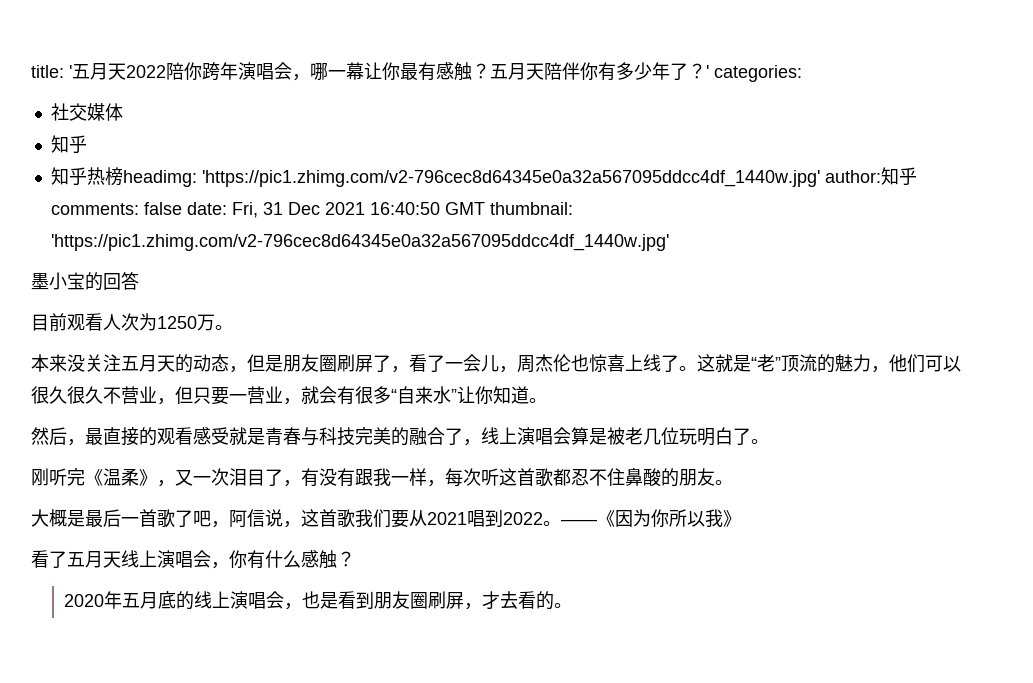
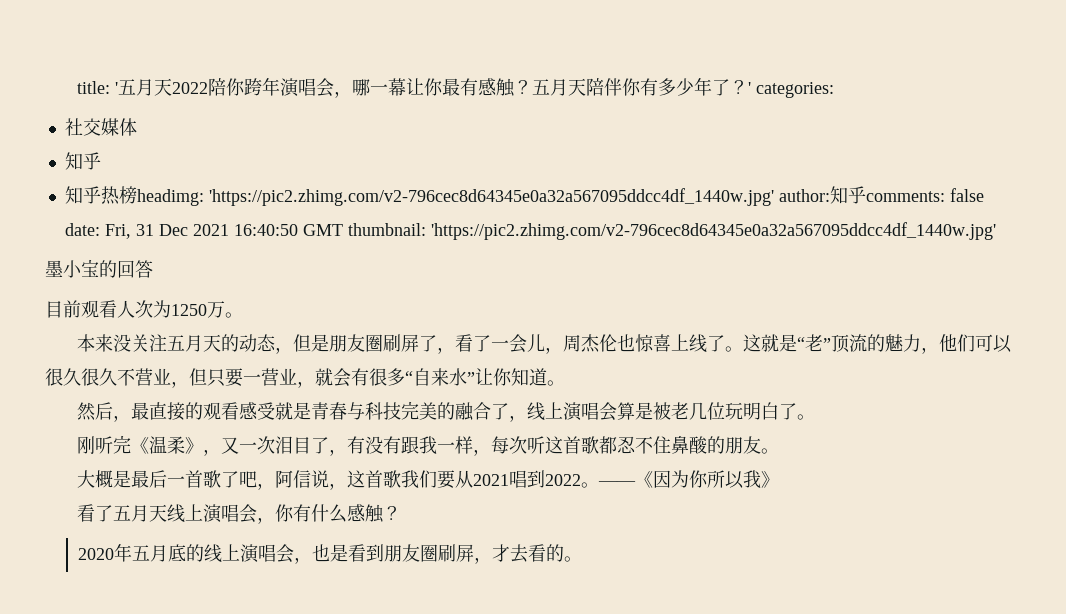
[201,170,820,187] 'https://pic1.zhimg.com/v2-796cec8d64345e0a32a567095ddcc4df_1440w.jpg' -> [208,188,774,206] 'https://pic2.zhimg.com/v2-796cec8d64345e0a32a567095ddcc4df_1440w.jpg'
[50,234,669,251] 'https://pic1.zhimg.com/v2-796cec8d64345e0a32a567095ddcc4df_1440w.jpg' -> [430,222,996,240] 'https://pic2.zhimg.com/v2-796cec8d64345e0a32a567095ddcc4df_1440w.jpg'

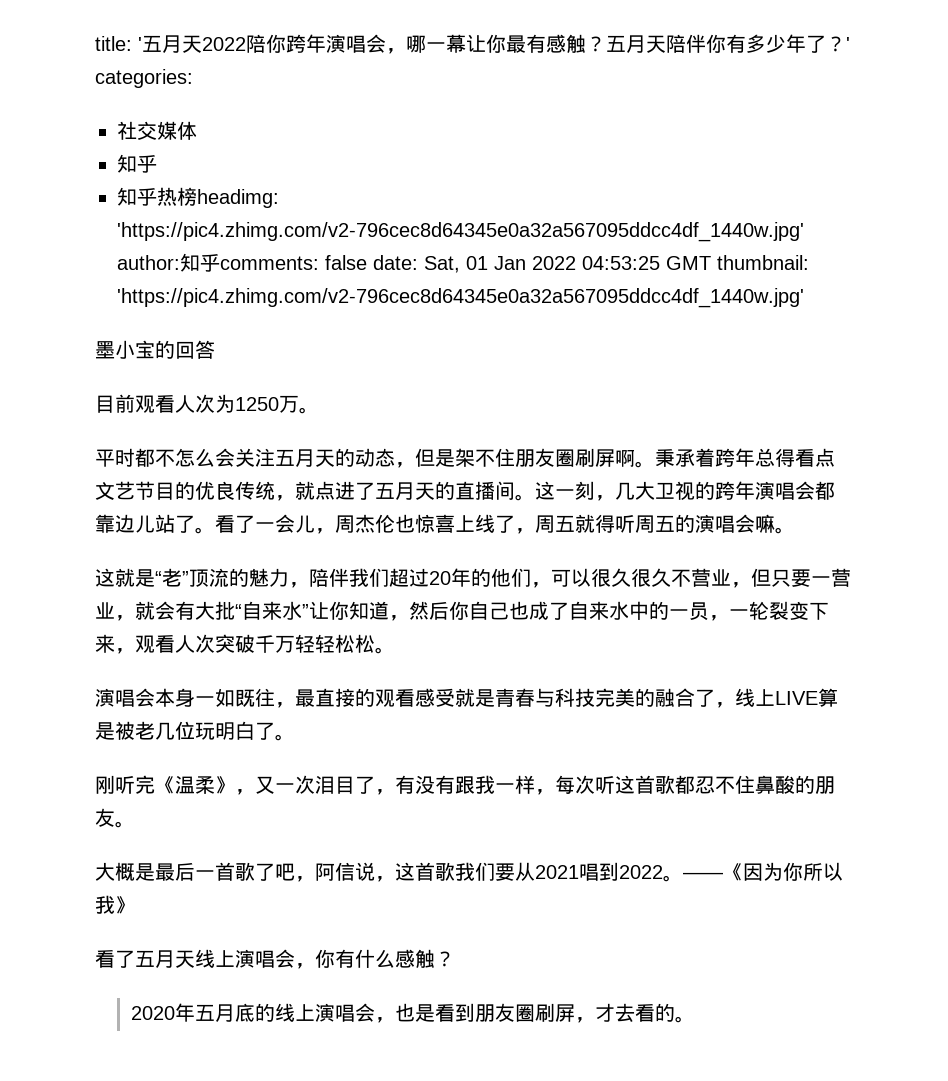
[208,188,774,206] 'https://pic2.zhimg.com/v2-796cec8d64345e0a32a567095ddcc4df_1440w.jpg' -> [117,222,804,242] 'https://pic4.zhimg.com/v2-796cec8d64345e0a32a567095ddcc4df_1440w.jpg'
[104,224,298,239] Fri, 31 Dec 2021 16:40:50 -> [424,256,660,273] Sat, 01 Jan 2022 04:53:25
[430,222,996,240] 'https://pic2.zhimg.com/v2-796cec8d64345e0a32a567095ddcc4df_1440w.jpg' -> [117,288,804,308] 'https://pic4.zhimg.com/v2-796cec8d64345e0a32a567095ddcc4df_1440w.jpg'
[76,334,131,352] 本来没 -> [95,448,235,467] 平时都不怎么会
[328,334,455,354] 朋友圈刷屏了， -> [455,448,835,468] [95,481,835,501] [95,514,215,534] 架不住朋友圈刷屏啊。秉承着跨年总得看点文艺节目的优良传统，就点进了五月天的直播间。这一刻，几大卫视的跨年演唱会都靠边儿站了。
[724,346,743,352] 。 -> [515,514,795,534] ，周五就得听周五的演唱会嘛。 //
[938,334,975,352] 他们 -> [309,568,551,588] 陪伴我们超过20年的他们，
[369,368,405,386] 很多 -> [195,601,235,620] 大批
[547,380,565,386] [76,402,113,421] 。 // 然后 -> [389,601,829,621] [95,634,395,654] [95,688,275,707] ，然后你自己也成了自来水中的一员，一轮裂变下来，观看人次突破千万轻轻松松。 // 演唱会本身一如既往
[562,402,617,421] 演唱会 -> [775,691,818,705] LIVE

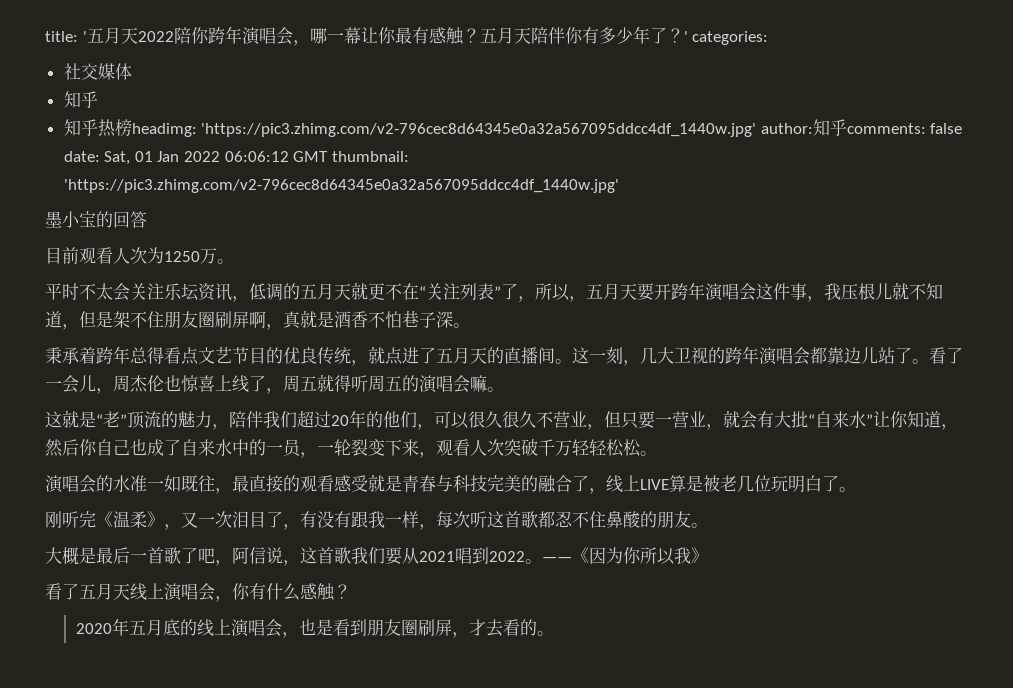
[117,222,804,242] 'https://pic4.zhimg.com/v2-796cec8d64345e0a32a567095ddcc4df_1440w.jpg' -> [201,123,757,137] 'https://pic3.zhimg.com/v2-796cec8d64345e0a32a567095ddcc4df_1440w.jpg'
[582,256,660,270] 04:53:25 -> [224,151,289,162] 06:06:12
[117,288,804,308] 'https://pic4.zhimg.com/v2-796cec8d64345e0a32a567095ddcc4df_1440w.jpg' -> [63,179,619,193] 'https://pic3.zhimg.com/v2-796cec8d64345e0a32a567095ddcc4df_1440w.jpg'
[135,448,395,467] 都不怎么会关注五月天的动态 -> [79,282,943,302] [45,311,62,328] 不太会关注乐坛资讯，低调的五月天就更不在“关注列表”了，所以，五月天要开跨年演唱会这件事，我压根儿就不知道
[635,461,655,468] 。 -> [266,310,470,330] ，真就是酒香不怕巷子深。 //
[155,688,195,707] 本身 -> [96,475,147,492] 的水准

